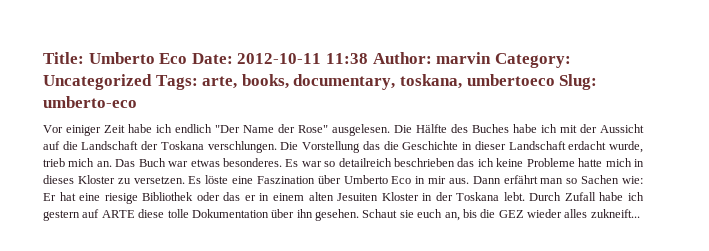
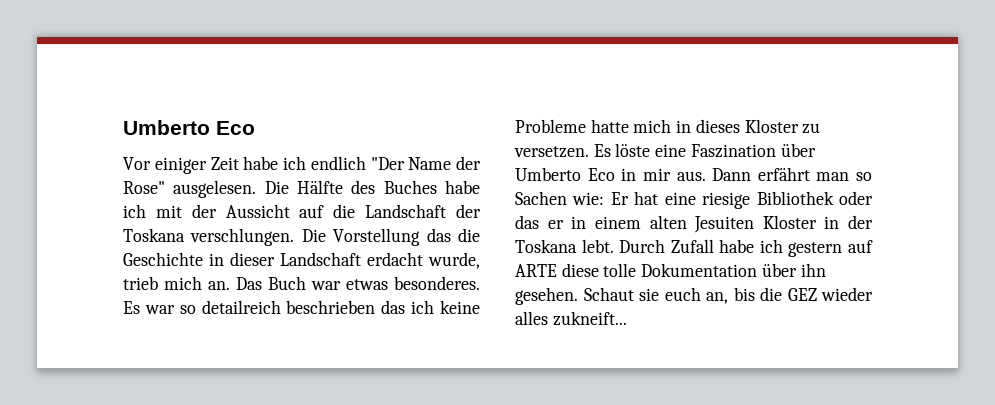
[43,52,571,68] [43,74,598,90] [43,96,137,108] Title: Umberto Eco Date: 2012-10-11 11:38 Author: marvin Category: Uncategorized Tags: arte, books, documentary, toskana, umbertoeco Slug: umberto-eco -> [123,120,255,135] Umberto Eco

